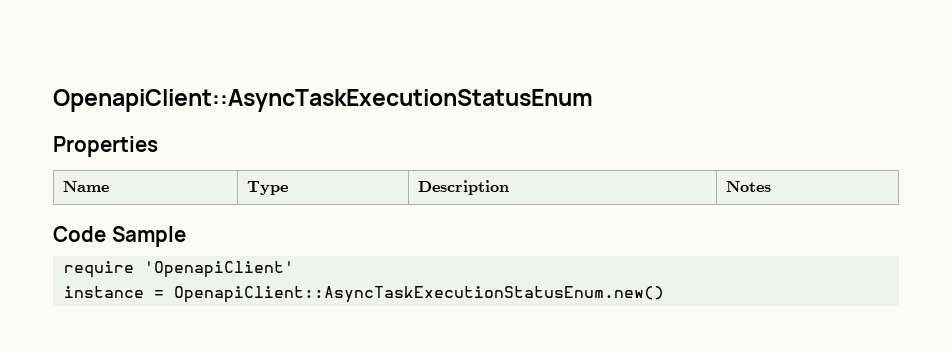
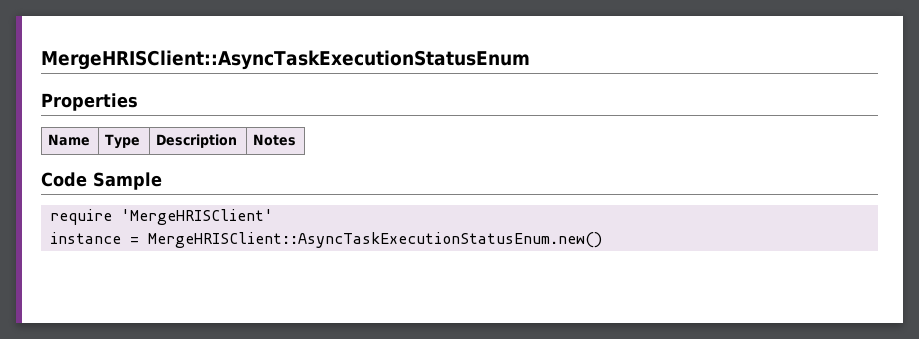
[53,89,593,112] OpenapiClient::AsyncTaskExecutionStatusEnum -> [41,50,530,70] MergeHRISClient::AsyncTaskExecutionStatusEnum
[143,261,294,278] 'OpenapiClient' -> [121,209,273,225] 'MergeHRISClient'
[173,286,664,303] OpenapiClient::AsyncTaskExecutionStatusEnum.new() -> [148,232,602,248] MergeHRISClient::AsyncTaskExecutionStatusEnum.new()

